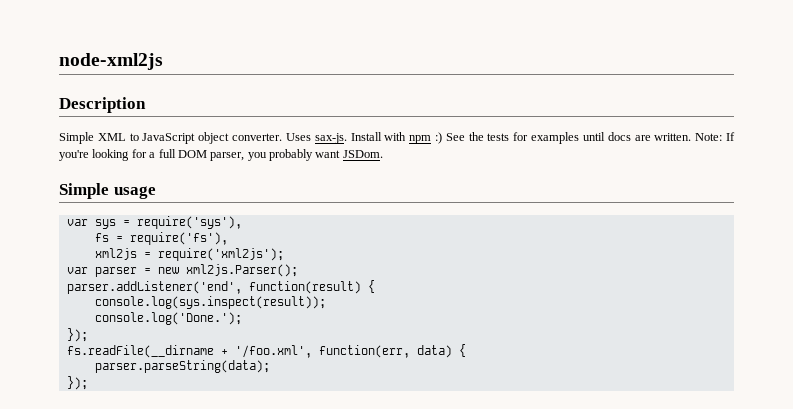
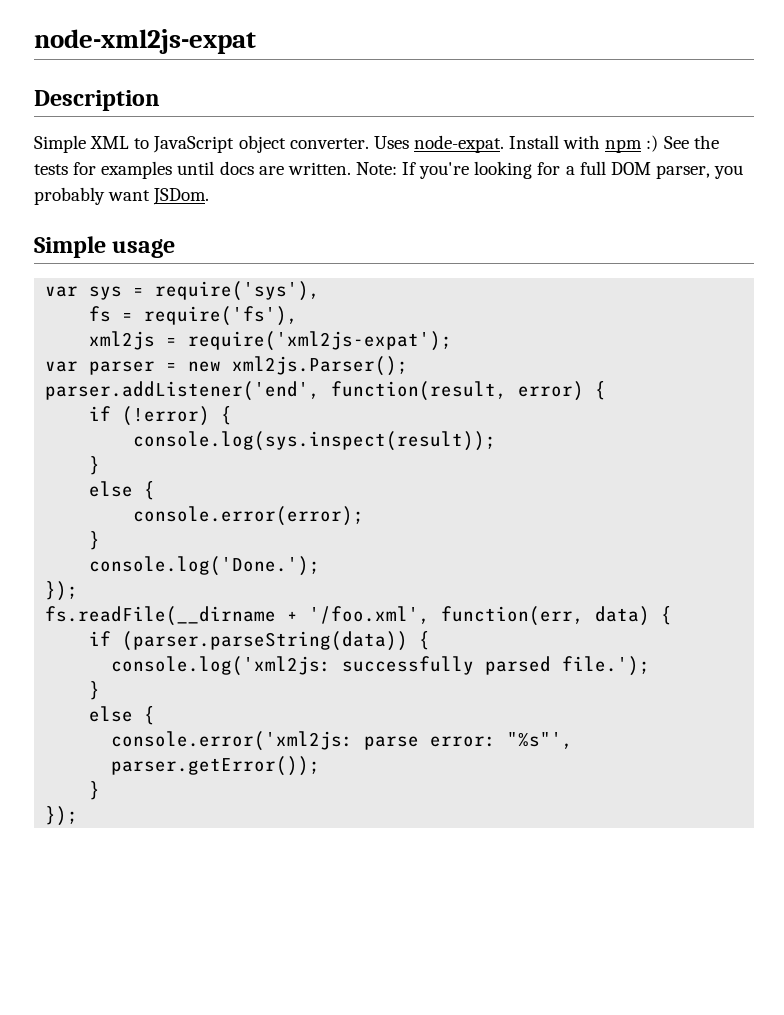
[59,53,163,70] node-xml2js -> [34,29,256,54] node-xml2js-expat
[314,133,347,144] sax-js. -> [413,135,504,153] node-expat.
[157,248,284,261] require('xml2js'); -> [188,331,453,351] require('xml2js-expat');
[248,280,375,294] [94,296,326,309] function(result) { // console.log(sys.inspect(result)); -> [331,381,607,401] [89,406,233,426] [133,431,497,451] [89,456,101,475] [89,481,156,500] [133,506,365,526] [89,531,101,550] function(result, error) { // if (!error) { // console.log(sys.inspect(result)); // } // else { // console.error(error); // }
[94,360,270,373] parser.parseString(data); -> [89,631,431,651] [111,656,651,676] [89,681,101,700] [89,706,156,725] [111,731,574,751] [111,756,321,776] [89,781,101,800] if (parser.parseString(data)) { // console.log('xml2js: successfully parsed file.'); // } // else { // console.error('xml2js: parse error: "%s"', parser.getError()); // }

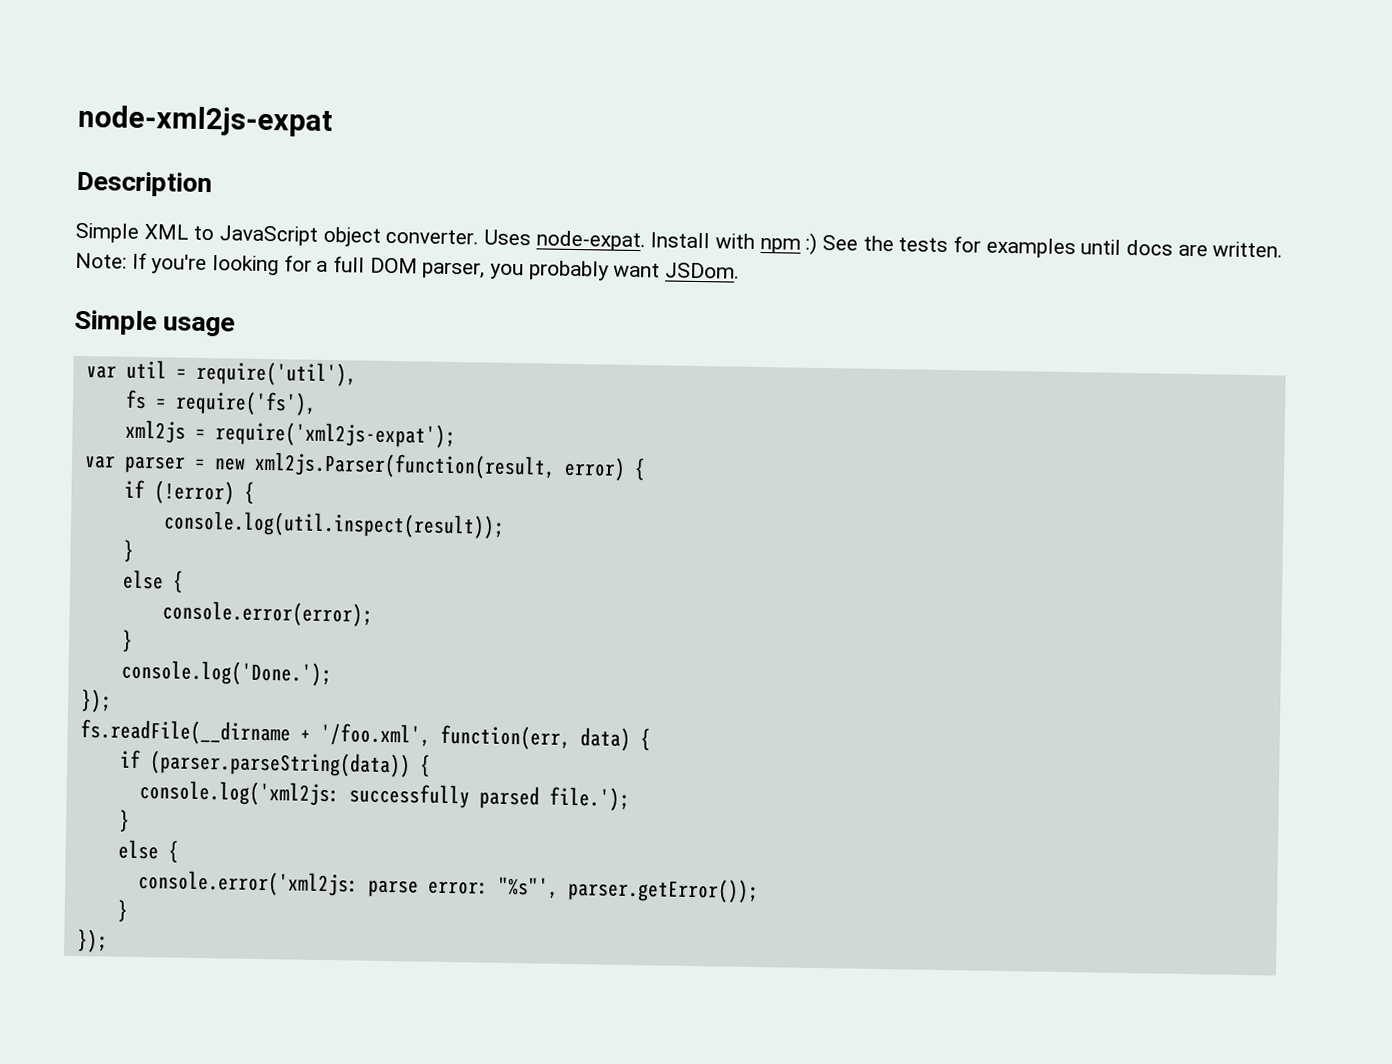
[89,281,321,301] sys = require('sys'), -> [125,359,357,387] util = require('util'),
[232,356,409,376] [45,381,508,401] xml2js.Parser(); // parser.addListener('end', function(result, -> [253,451,556,480] xml2js.Parser(function(result,
[133,431,497,451] console.log(sys.inspect(result)); -> [162,510,505,539] console.log(util.inspect(result));

